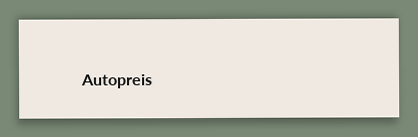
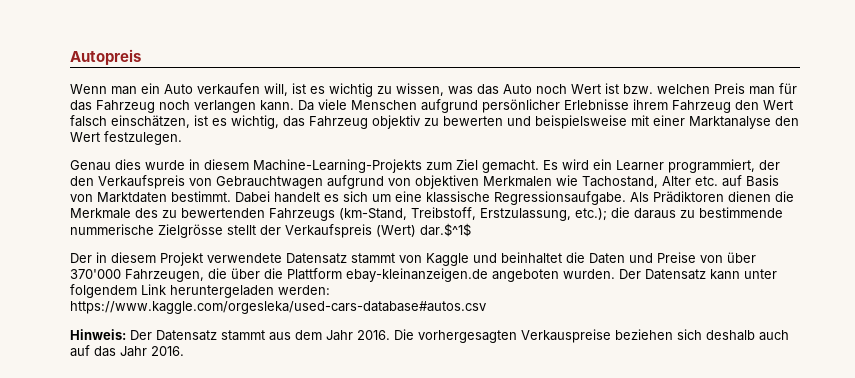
(153, 81) none -> [70,83,797,97] [70,99,793,113] [70,115,799,129] [70,131,182,145] [70,159,780,173] [70,175,779,189] [70,191,794,205] [70,207,783,221] [70,223,471,238] [70,252,756,266] [70,268,777,282] [70,284,330,298] [70,301,486,314] [70,329,789,343] [70,345,184,357] // Wenn man ein Auto verkaufen will, ist es wichtig zu wissen, was das Auto noch Wert ist bzw. welchen Preis man für das Fahrzeug noch verlangen kann. Da viele Menschen aufgrund persönlicher Erlebnisse ihrem Fahrzeug den Wert falsch einschätzen, ist es wichtig, das Fahrzeug objektiv zu bewerten und beispielsweise mit einer Marktanalyse den Wert festzulegen. // Genau dies wurde in diesem Machine-Learning-Projekts zum Ziel gemacht. Es wird ein Learner programmiert, der den Verkaufspreis von Gebrauchtwagen aufgrund von objektiven Merkmalen wie Tachostand, Alter etc. auf Basis von Marktdaten bestimmt. Dabei handelt es sich um eine klassische Regressionsaufgabe. Als Prädiktoren dienen die Merkmale des zu bewertenden Fahrzeugs (km-Stand, Treibstoff, Erstzulassung, etc.); die daraus zu bestimmende nummerische Zielgrösse stellt der Verkaufspreis (Wert) dar.$^1$ // Der in diesem Projekt verwendete Datensatz stammt von Kaggle und beinhaltet die Daten und Preise von über 370'000 Fahrzeugen, die über die Plattform ebay-kleinanzeigen.de angeboten wurden. Der Datensatz kann unter folgendem Link heruntergeladen werden: // https://www.kaggle.com/orgesleka/used-cars-database#autos.csv // Hinweis: Der Datensatz stammt aus dem Jahr 2016. Die vorhergesagten Verkauspreise beziehen sich deshalb auch auf das Jahr 2016.

